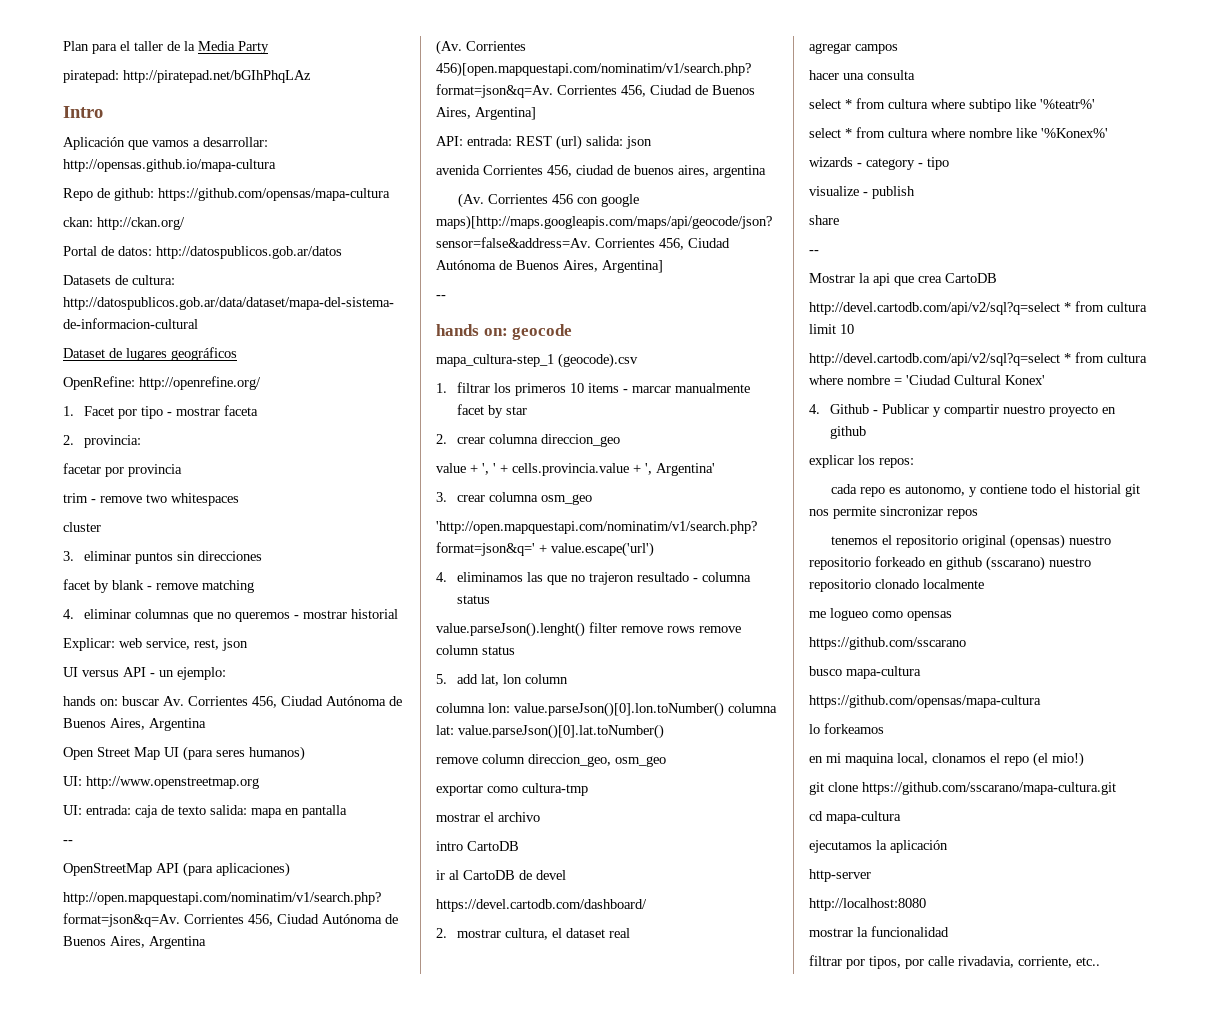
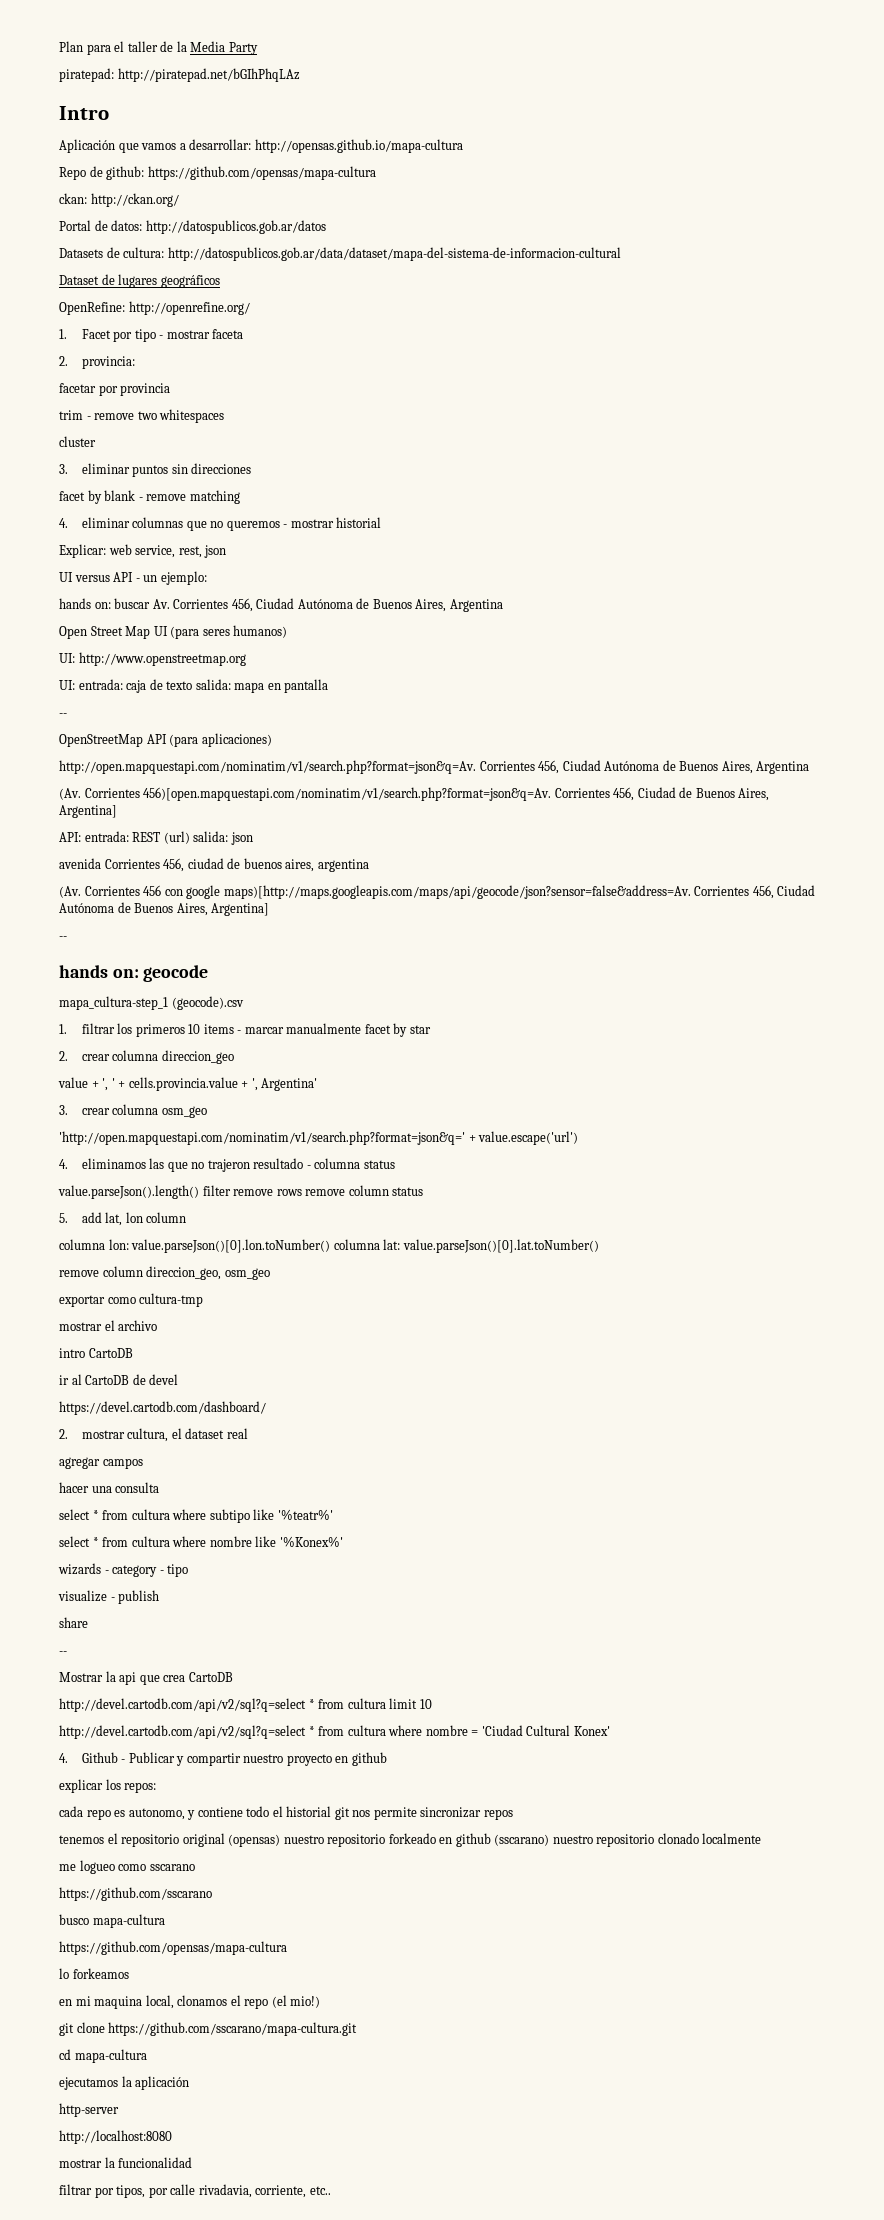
[436,622,585,637] value.parseJson().lenght() -> [58,1185,199,1199] value.parseJson().length()
[907,611,952,621] opensas -> [149,1864,195,1871] sscarano

